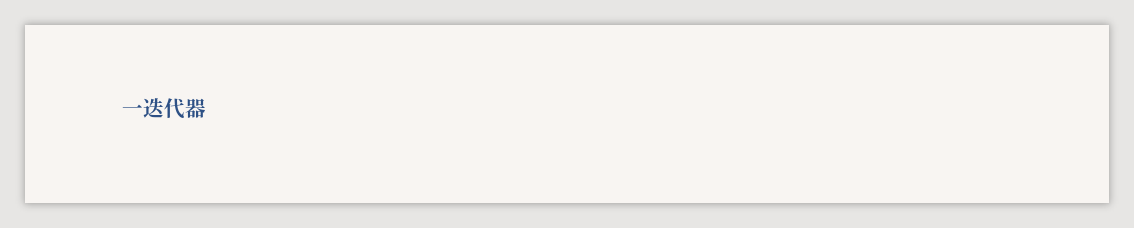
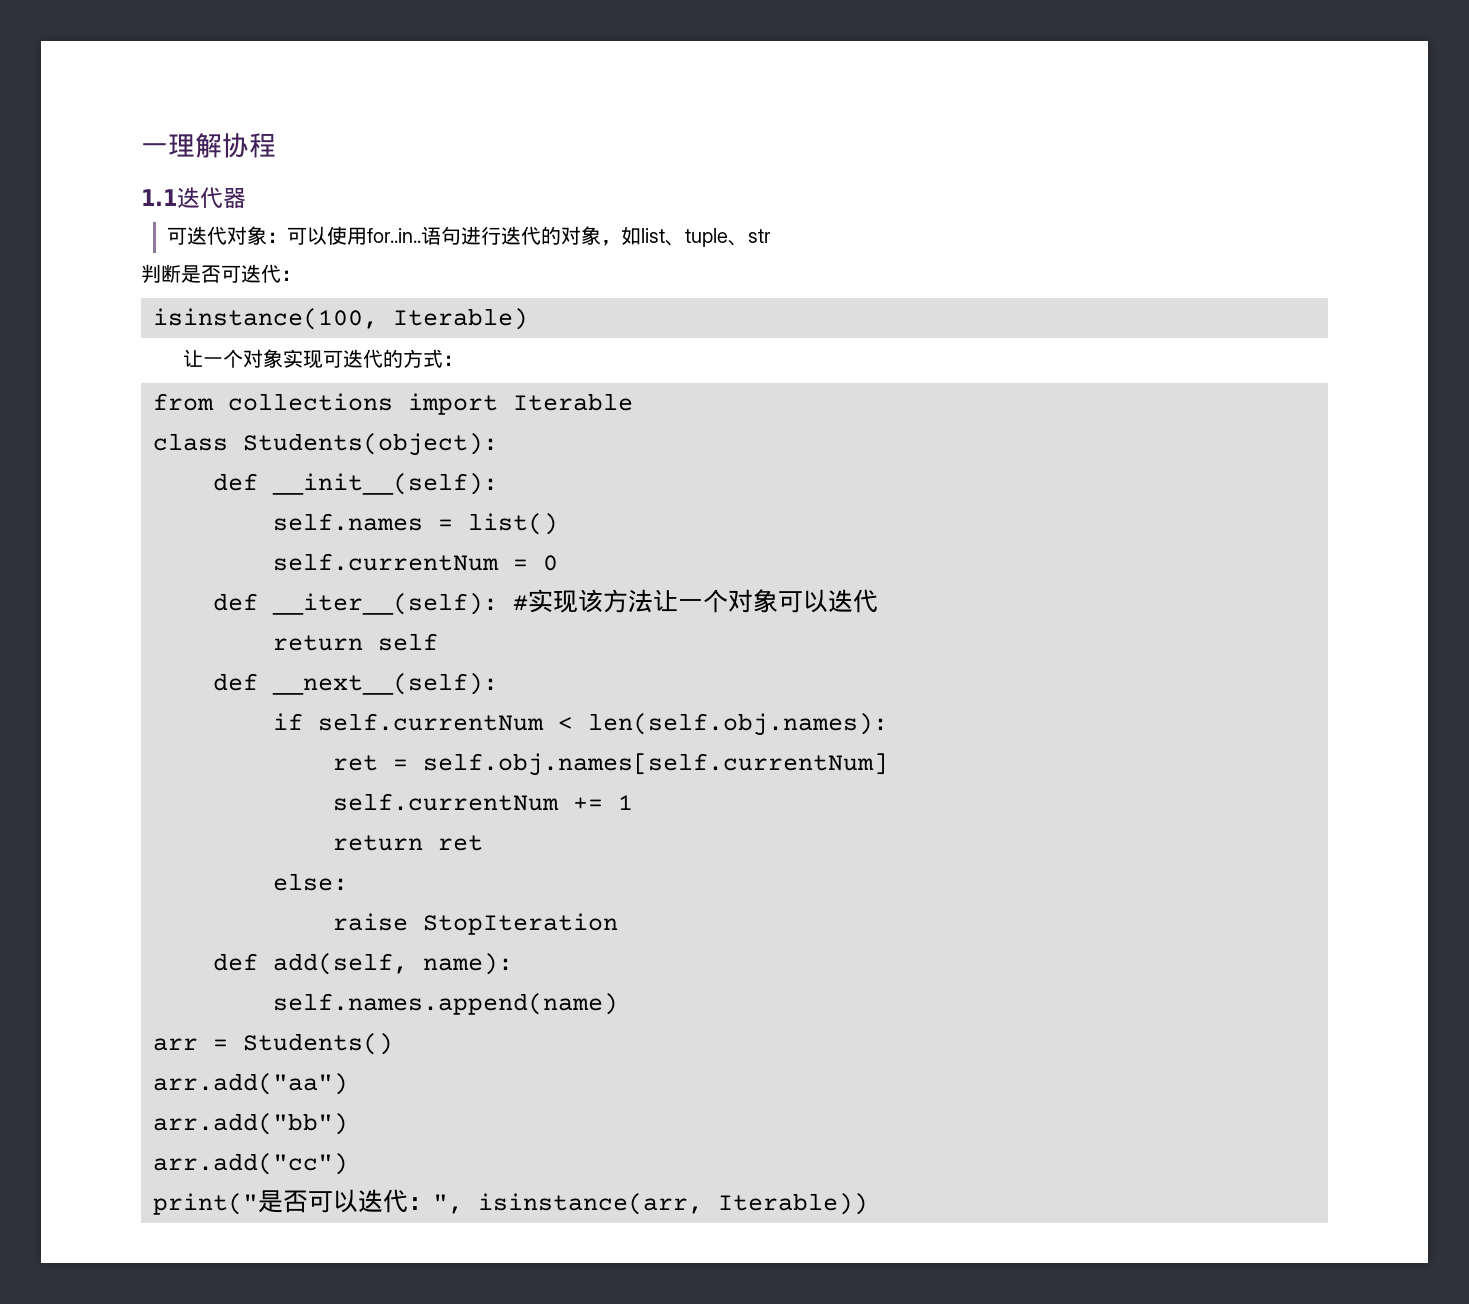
[122,104,143,116] 一 -> [141,133,276,158] [141,189,177,206] 一理解协程 // 1.1
(206, 108) none -> [167,226,772,247] [141,264,301,283] [153,308,528,330] [183,349,464,369] [153,393,633,415] [153,433,498,456] [213,473,498,495] [273,513,558,535] [273,553,558,571] [213,589,878,615] [273,633,438,651] [213,673,498,695] [273,713,888,736] [333,753,888,776] [333,793,633,811] [333,835,483,851] [273,873,348,891] [333,913,618,935] [213,953,513,975] [273,993,618,1015] [153,1033,393,1055] [153,1073,348,1095] [153,1113,348,1135] [153,1153,348,1175] [153,1189,868,1215] // 可迭代对象：可以使用for..in..语句进行迭代的对象，如list、tuple、str // 判断是否可迭代： // isinstance(100, Iterable) // 让一个对象实现可迭代的方式： // from collections import Iterable // class Students(object): // def __init__(self): // self.names = list() // self.currentNum = 0 // def __iter__(self): #实现该方法让一个对象可以迭代 // return self // def __next__(self): // if self.currentNum < len(self.obj.names): // ret = self.obj.names[self.currentNum] // self.currentNum += 1 // return ret // else: // raise StopIteration // def add(self, name): // self.names.append(name) // arr = Students() // arr.add("aa") // arr.add("bb") // arr.add("cc") // print("是否可以迭代：", isinstance(arr, Iterable))

